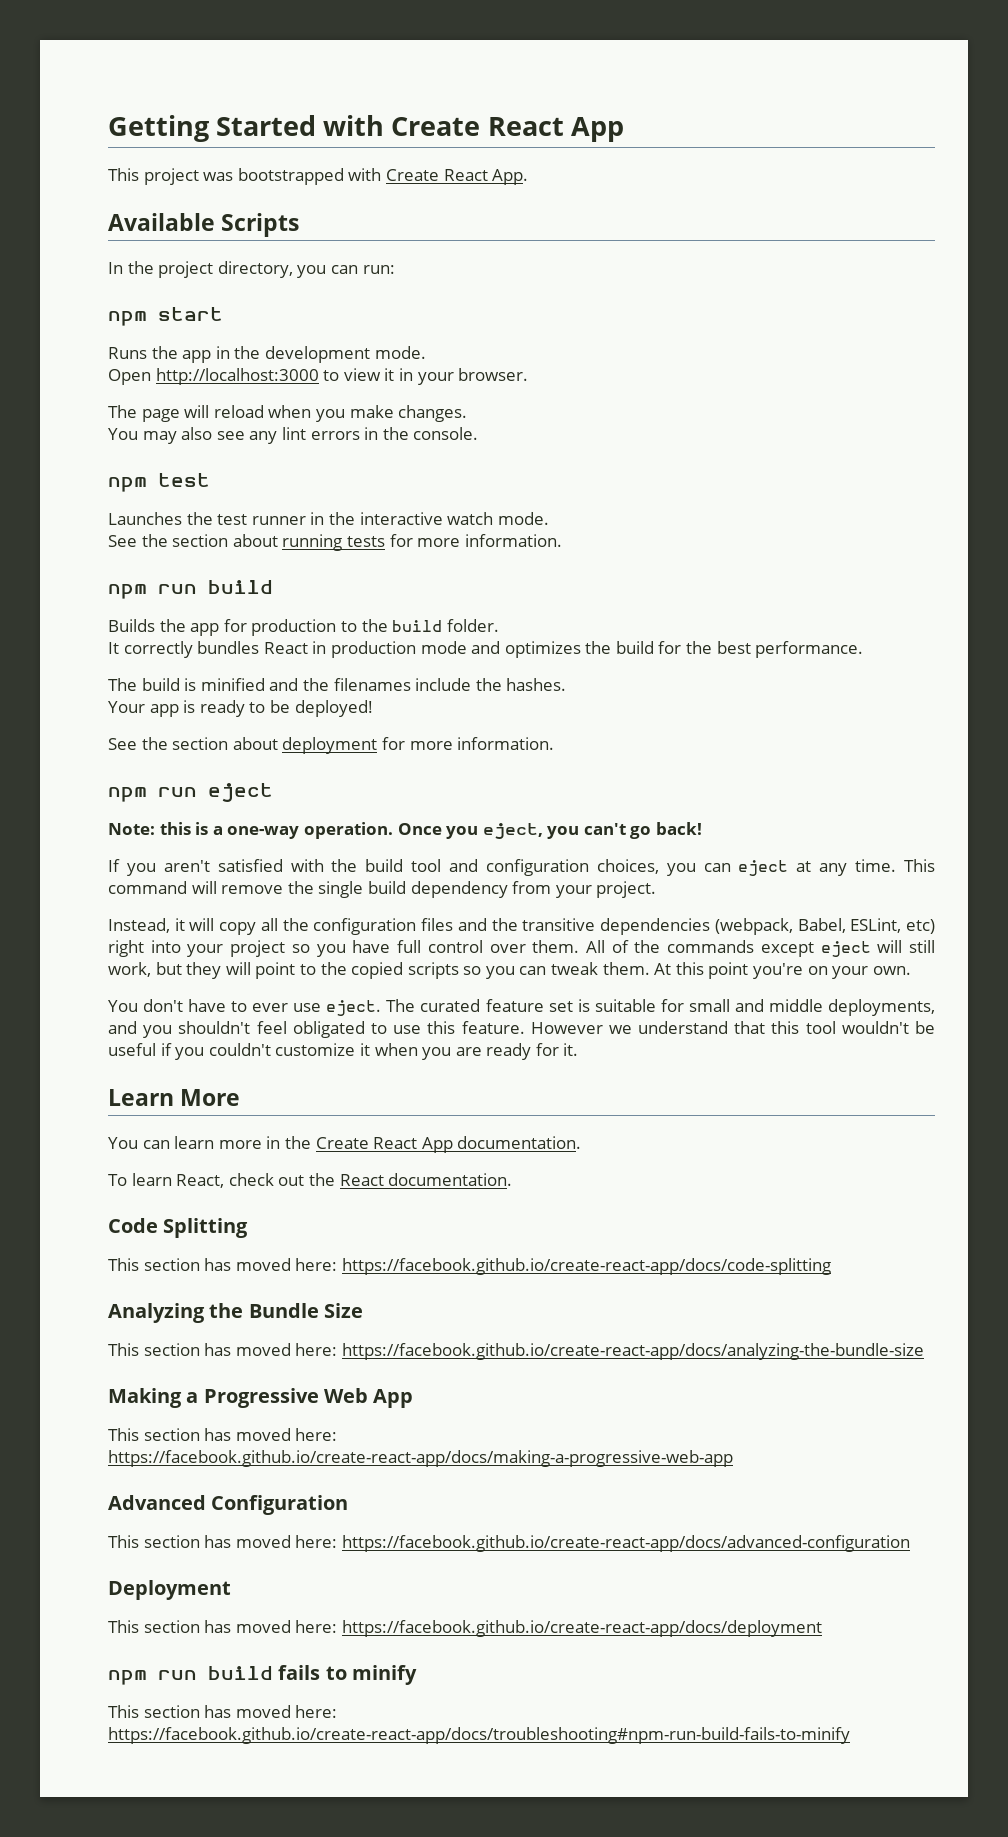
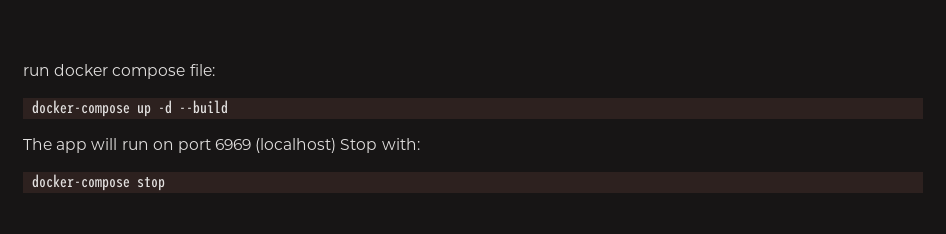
[108,115,624,142] [108,168,529,185] [108,213,300,237] [108,261,395,278] [108,307,223,326] [108,346,426,363] [108,368,529,385] [108,405,468,422] [108,427,479,444] [108,473,210,492] [108,512,549,525] [108,534,562,551] [108,580,273,599] [108,619,499,636] [108,641,864,658] [108,678,567,691] [108,700,373,717] [108,737,555,754] [108,783,273,802] [108,822,703,839] [108,859,935,876] [108,881,657,898] [108,918,936,935] [108,940,935,957] [108,962,911,979] [108,999,935,1016] [108,1021,935,1038] [108,1043,579,1060] [108,1089,241,1106] [108,1136,582,1153] [108,1173,513,1188] [108,1218,249,1238] [108,1258,831,1275] [108,1303,363,1323] [108,1343,924,1360] [108,1388,414,1408] [108,1428,338,1441] [108,1450,733,1467] [108,1495,349,1515] [108,1535,910,1552] [108,1580,231,1600] [108,1620,822,1637] [108,1665,417,1685] [108,1705,338,1718] [108,1727,850,1744] Getting Started with Create React App // This project was bootstrapped with Create React App. // Available Scripts // In the project directory, you can run: // npm start // Runs the app in the development mode. // Open http://localhost:3000 to view it in your browser. // The page will reload when you make changes. // You may also see any lint errors in the console. // npm test // Launches the test runner in the interactive watch mode. // See the section about running tests for more information. // npm run build // Builds the app for production to the build folder. // It correctly bundles React in production mode and optimizes the build for the best performance. // The build is minified and the filenames include the hashes. // Your app is ready to be deployed! // See the section about deployment for more information. // npm run eject // Note: this is a one-way operation. Once you eject, you can't go back! // If you aren't satisfied with the build tool and configuration choices, you can eject at any time. This command will remove the single build dependency from your project. // Instead, it will copy all the configuration files and the transitive dependencies (webpack, Babel, ESLint, etc) right into your project so you have full control over them. All of the commands except eject will still work, but they will point to the copied scripts so you can tweak them. At this point you're on your own. // You don't have to ever use eject. The curated feature set is suitable for small and middle deployments, and you shouldn't feel obligated to use this feature. However we understand that this tool wouldn't be useful if you couldn't customize it when you are ready for it. // Learn More // You can learn more in the Create React App documentation. // To learn React, check out the React documentation. // Code Splitting // This section has moved here: https://facebook.github.io/create-react-app/docs/code-splitting // Analyzing the Bundle Size // This section has moved here: https://facebook.github.io/create-react-app/docs/analyzing-the-bundle-size // Making a Progressive Web App // This section has moved here: https://facebook.github.io/create-react-app/docs/making-a-progressive-web-app // Advanced Configuration // This section has moved here: https://facebook.github.io/create-react-app/docs/advanced-configuration // Deployment // This section has moved here: https://facebook.github.io/create-react-app/docs/deployment // npm run build fails to minify // This section has moved here: https://facebook.github.io/create-react-app/docs/troubleshooting#npm-run-build-fails-to-minify -> [23,64,215,79] [32,100,229,117] [23,138,420,153] [32,174,166,191] run docker compose file: // docker-compose up -d --build // The app will run on port 6969 (localhost) Stop with: // docker-compose stop

